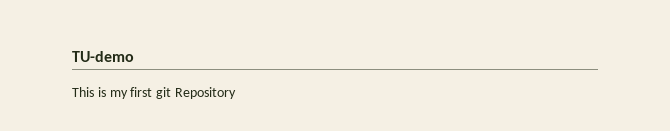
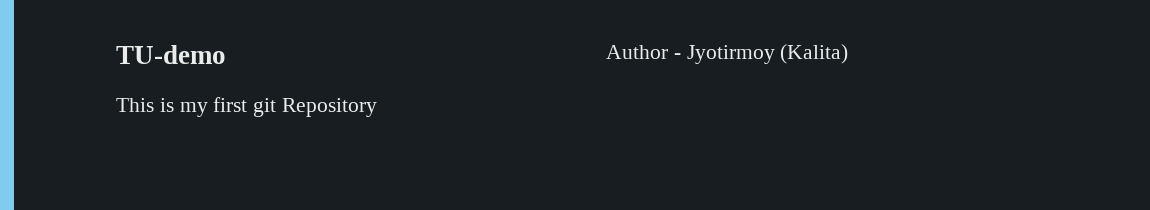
(236, 93) none -> [606,44,849,64] // Author - Jyotirmoy (Kalita)

